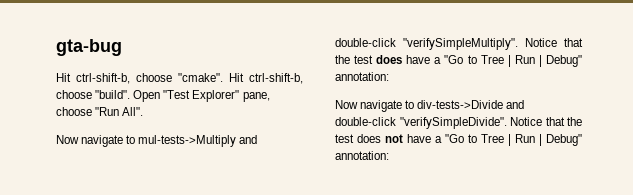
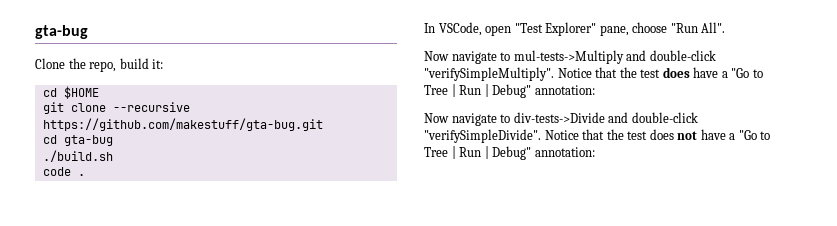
[56,39,122,56] [56,73,303,84] [56,90,161,102] gta-bug // Hit ctrl-shift-b, choose "cmake". Hit ctrl-shift-b, choose "build". Open -> [35,25,88,39] [35,58,164,72] [42,86,99,99] [42,102,190,114] [42,118,323,131] [42,135,113,146] [42,150,113,162] [42,167,85,176] [424,22,512,36] gta-bug // Clone the repo, build it: // cd $HOME // git clone --recursive https://github.com/makestuff/gta-bug.git // cd gta-bug // ./build.sh // code . // In VSCode, open

